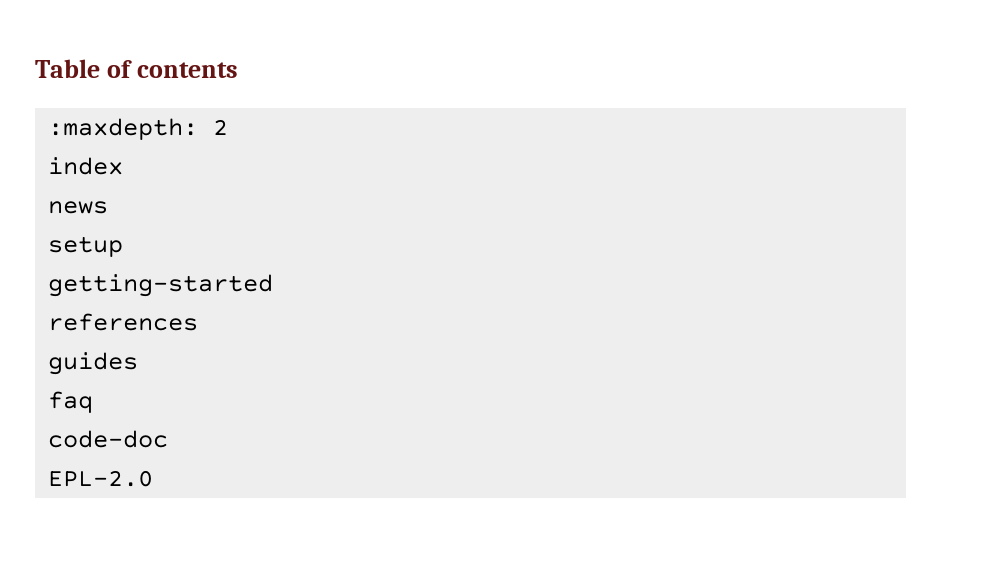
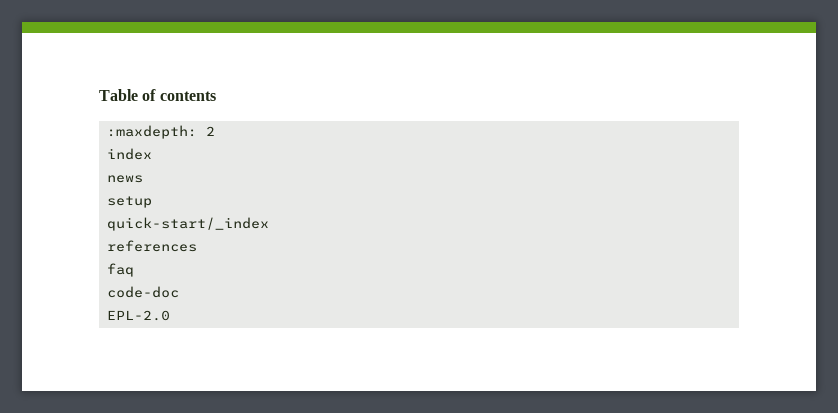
[48,274,274,297] getting-started -> [107,217,270,231] quick-start/_index
[48,352,139,375] // guides -> (198, 246) none

